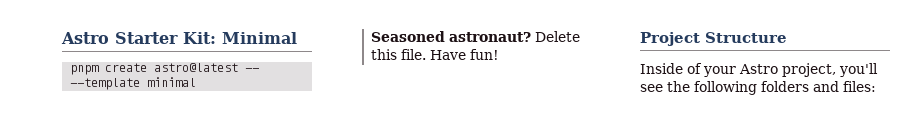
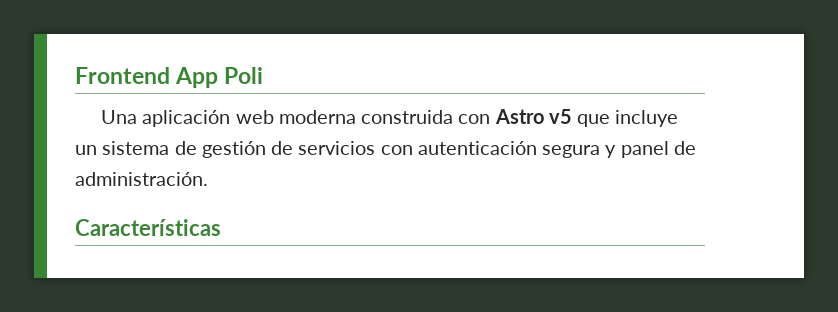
[61,32,297,44] [70,63,260,75] [70,77,197,90] [371,31,581,42] [371,49,500,60] [640,32,787,46] [640,63,878,77] [640,81,876,95] Astro Starter Kit: Minimal // pnpm create astro@latest -- --template minimal // Seasoned astronaut? Delete this file. Have fun! // Project Structure // Inside of your Astro project, you'll see the following folders and files: -> [75,67,264,88] [100,109,679,127] [75,141,696,158] [75,172,208,186] [75,219,221,236] Frontend App Poli // Una aplicación web moderna construida con Astro v5 que incluye un sistema de gestión de servicios con autenticación segura y panel de administración. // Características

